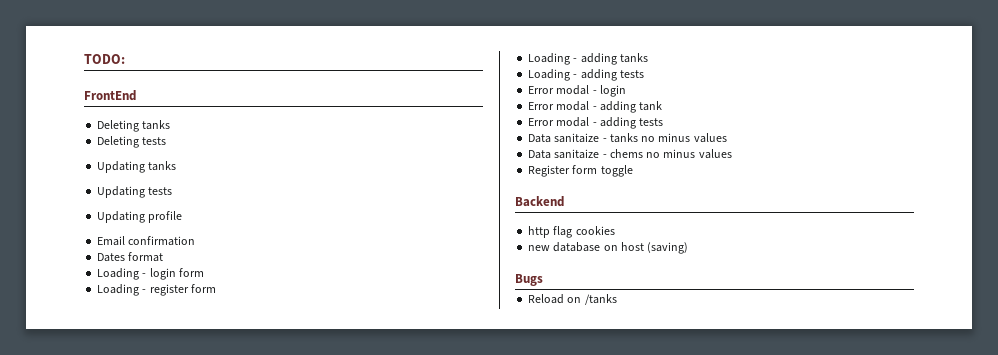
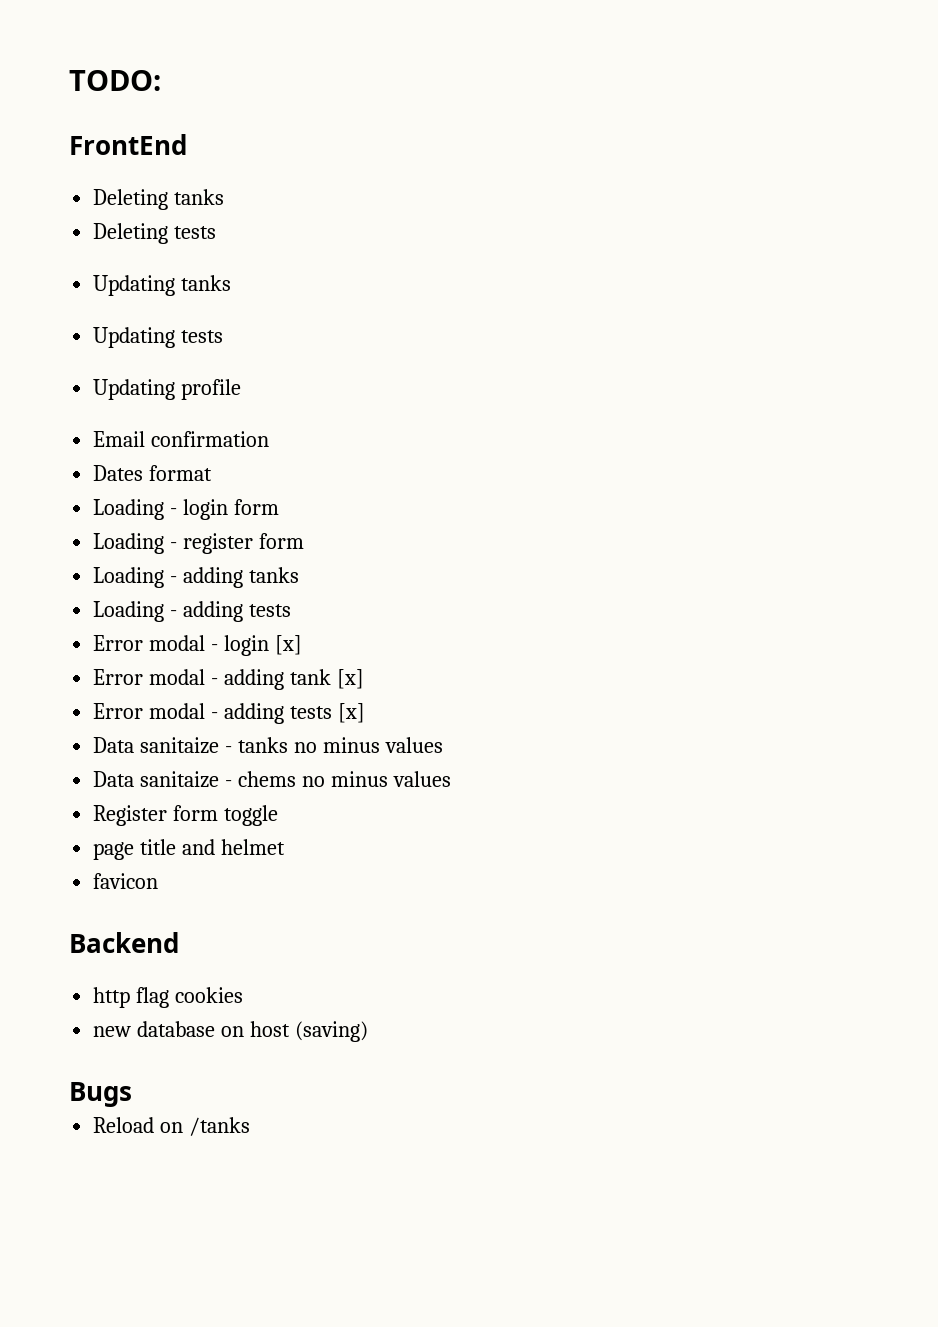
(626, 91) none -> [274,635,302,655] [x]
(663, 106) none -> [336,669,364,689] [x]
(664, 122) none -> [337,703,365,723] [x]
(633, 171) none -> [93,839,286,860] [93,873,159,889] // page title and helmet // favicon

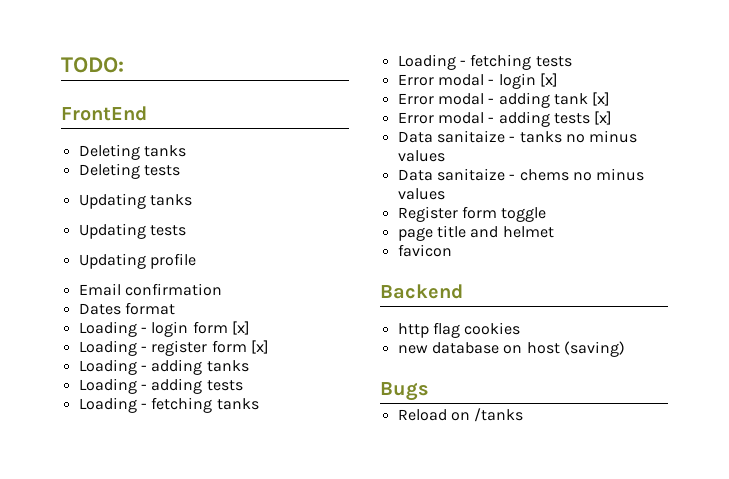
(280, 507) none -> [231,321,250,335] [x]
(305, 541) none -> [250,340,269,354] [x]
(292, 610) none -> [78,397,259,413] [397,54,572,70] // Loading - fetching tanks // Loading - fetching tests

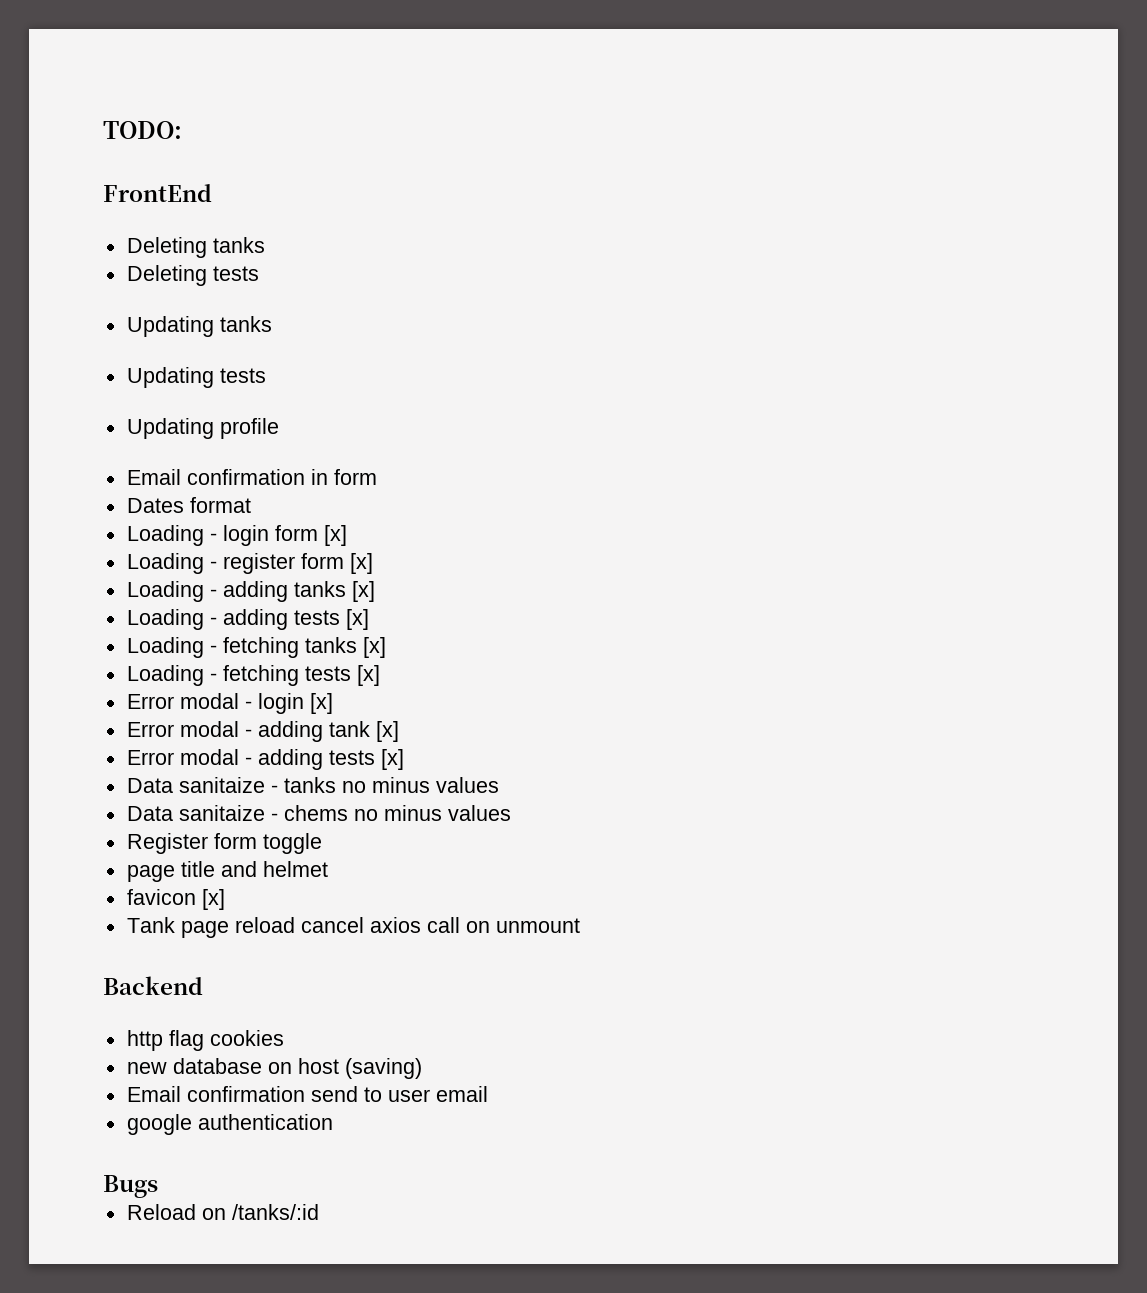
(222, 289) none -> [310,469,377,485] in form
(249, 366) none -> [351,581,375,602] [x]
(243, 385) none -> [345,609,369,630] [x]
(259, 404) none -> [362,637,386,658] [x]
(572, 61) none -> [356,665,380,686] [x]
(452, 250) none -> [201,889,225,910] [126,917,580,938] [x] // Tank page reload cancel axios call on unmount
(625, 349) none -> [126,1086,488,1102] [126,1114,333,1135] // Email confirmation send to user email // google authentication
[474,408,524,422] /tanks -> [231,1204,319,1220] /tanks/:id

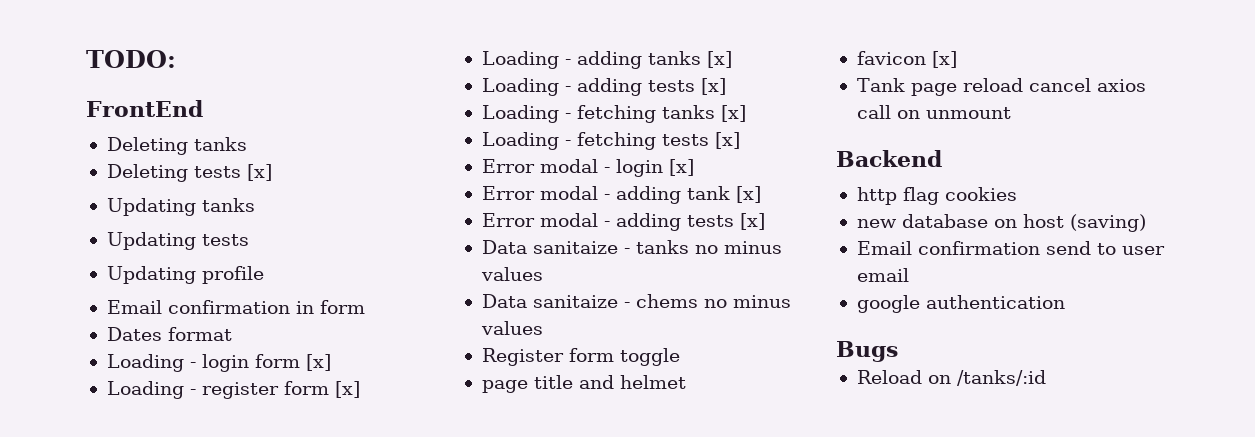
(259, 273) none -> [246,164,272,181] [x]

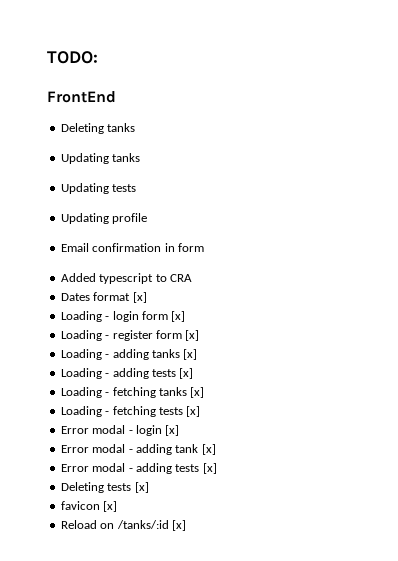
[106,164,272,182] // Deleting tests [x] -> (136, 127) none
(365, 307) none -> [60,273,192,284] // Added typescript to CRA
(232, 334) none -> [132,292,147,303] [x]
[481,240,782,254] [480,267,543,281] [481,294,791,308] [480,321,543,335] [481,348,680,366] [481,375,686,393] [856,51,957,68] [856,78,1146,96] [856,105,1011,119] [836,150,942,167] [856,187,1017,205] [856,214,1146,232] [856,241,1165,255] [856,268,909,282] [856,295,1065,313] [836,341,898,362] Data sanitaize - tanks no minus values // Data sanitaize - chems no minus values // Register form toggle // page title and helmet // favicon [x] // Tank page reload cancel axios call on unmount // Backend // http flag cookies // new database on host (saving) // Email confirmation send to user email // google authentication // Bugs -> [60,482,149,493] [60,501,118,512] Deleting tests [x] // favicon [x]
(1046, 378) none -> [171,520,186,531] [x]

